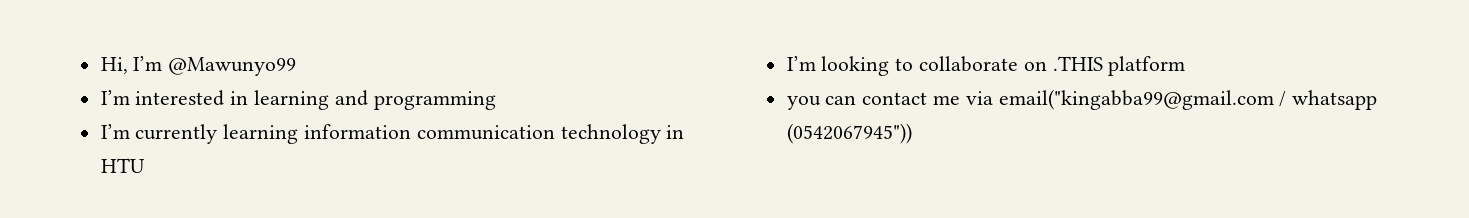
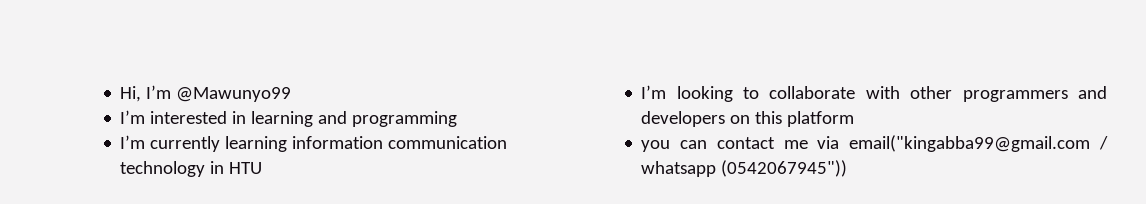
[1023,56,1103,71] on .THIS -> [865,86,1107,102] [641,111,783,127] with other programmers and developers on this

